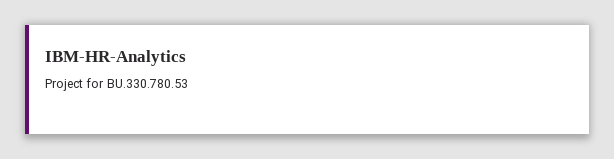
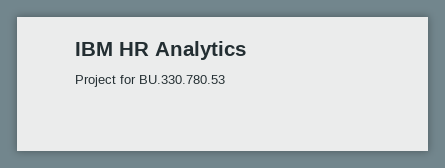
[45,50,186,66] IBM-HR-Analytics -> [75,41,246,60] IBM HR Analytics

